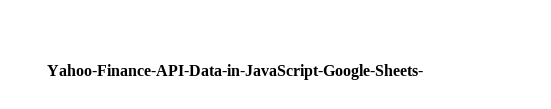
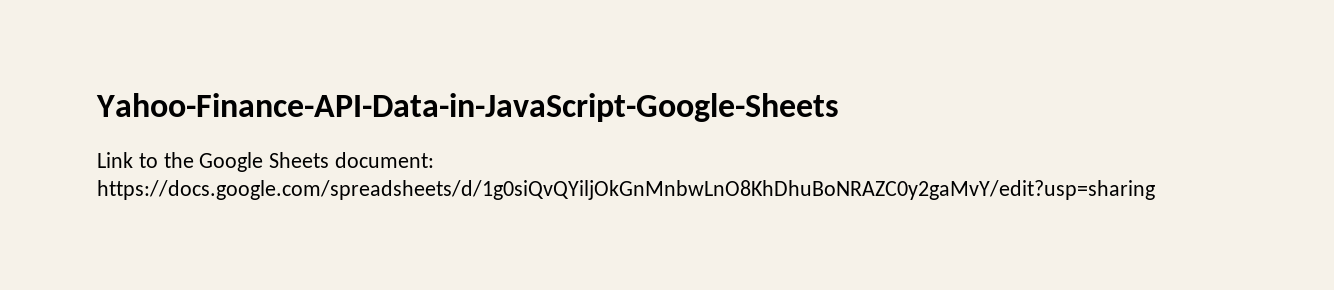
[47,64,423,80] Yahoo-Finance-API-Data-in-JavaScript-Google-Sheets- -> [96,93,839,122] [97,152,435,172] [97,180,1155,200] Yahoo-Finance-API-Data-in-JavaScript-Google-Sheets // Link to the Google Sheets document: https://docs.google.com/spreadsheets/d/1g0siQvQYiljOkGnMnbwLnO8KhDhuBoNRAZC0y2gaMvY/edit?usp=sharing

